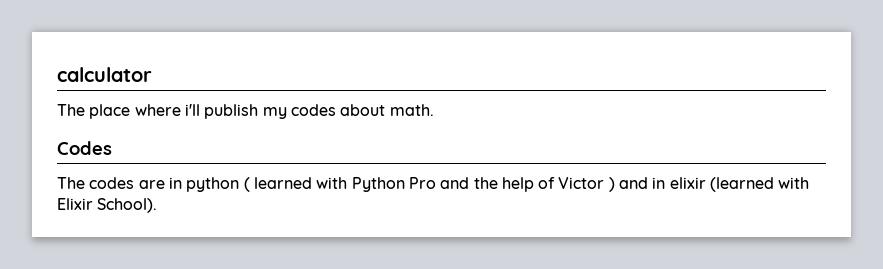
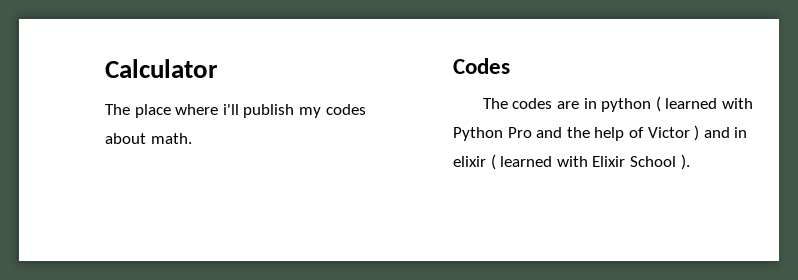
[57,67,152,82] calculator -> [105,59,218,78] Calculator
[710,177,810,192] [57,198,158,213] (learned with Elixir School). -> [490,154,690,170] ( learned with Elixir School ).

